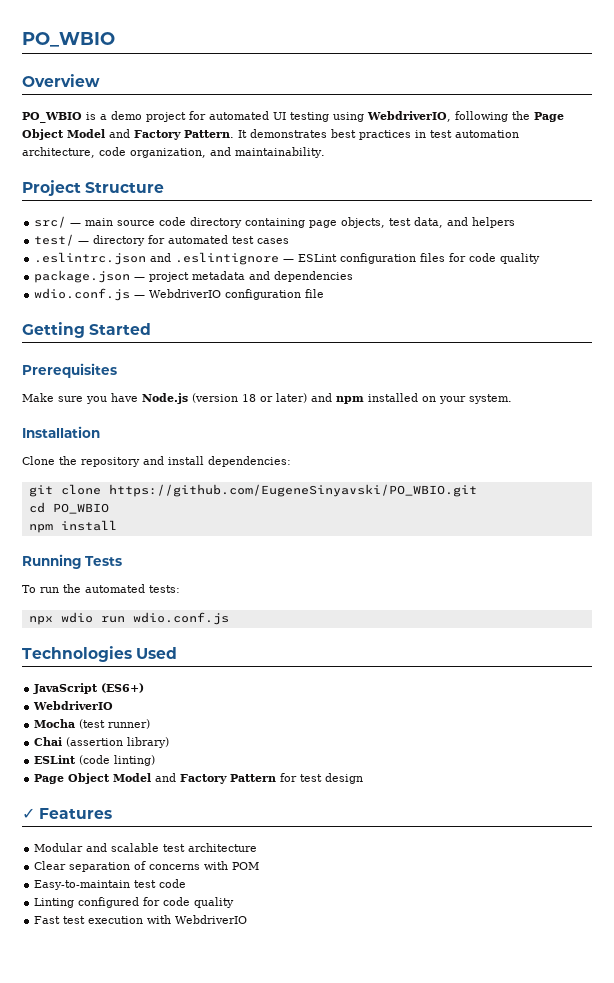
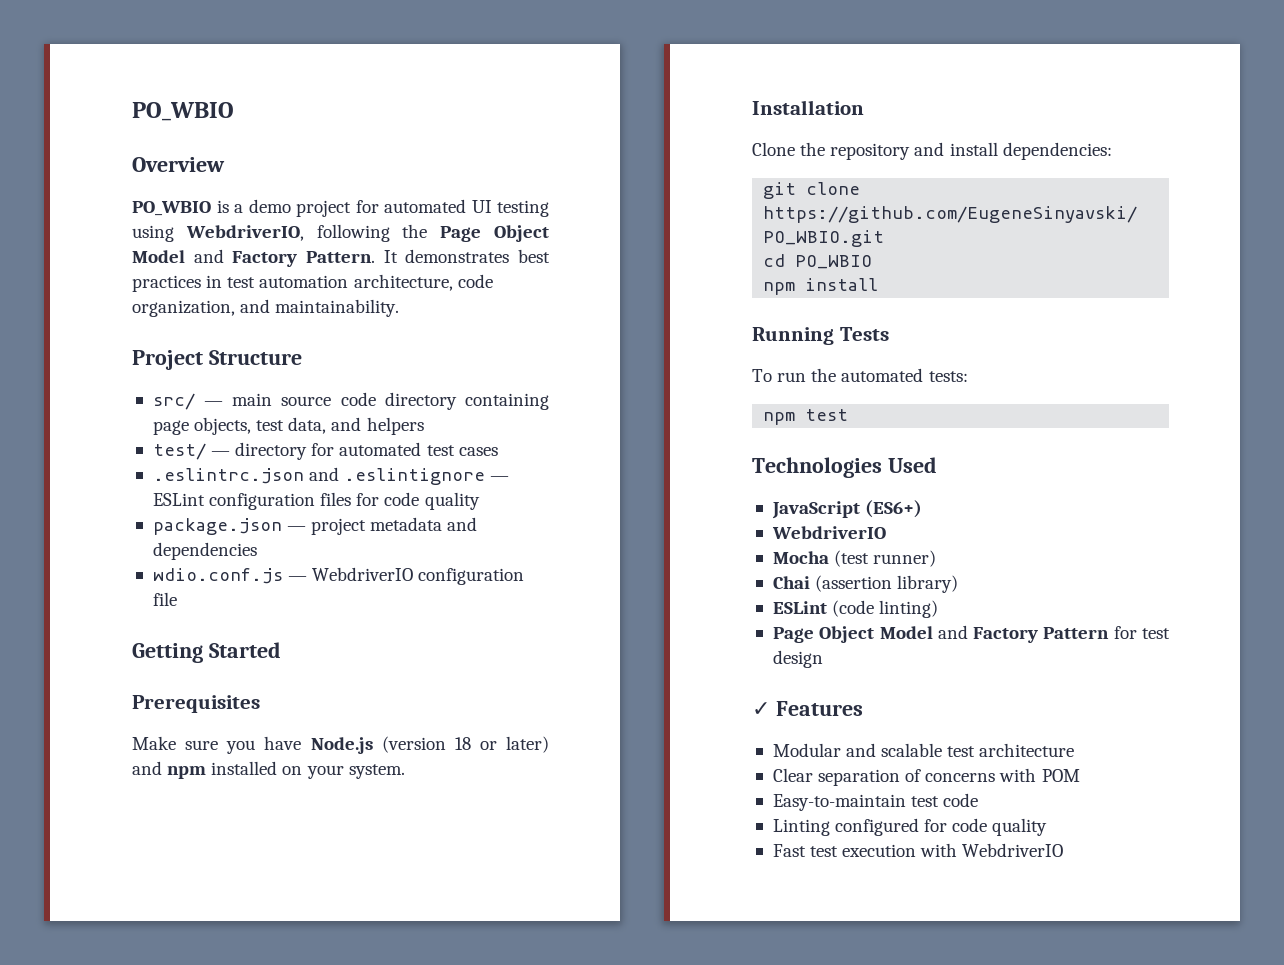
[28,612,229,625] npx wdio run wdio.conf.js -> [763,409,849,425] npm test

